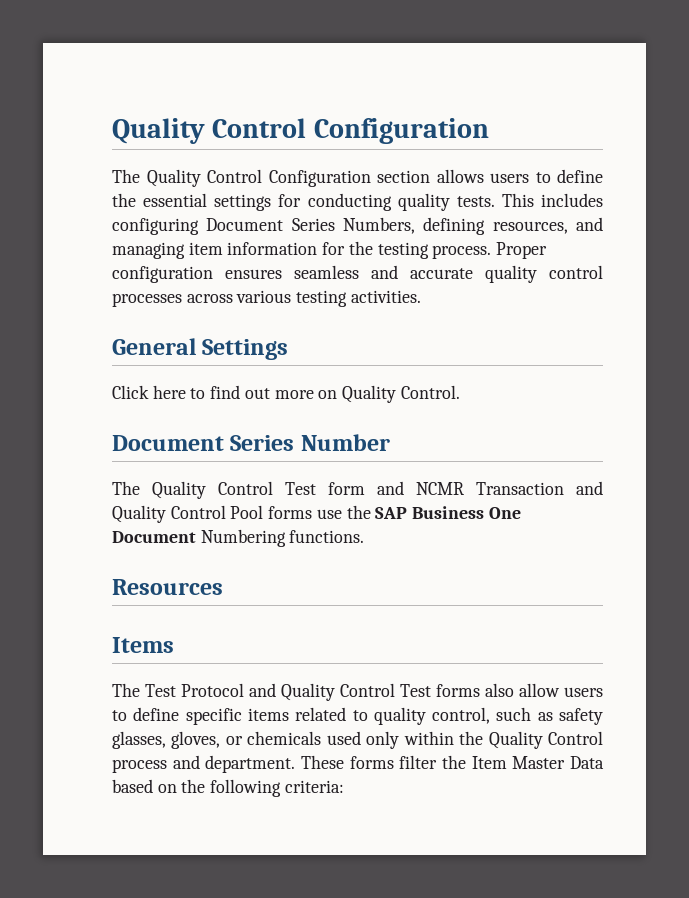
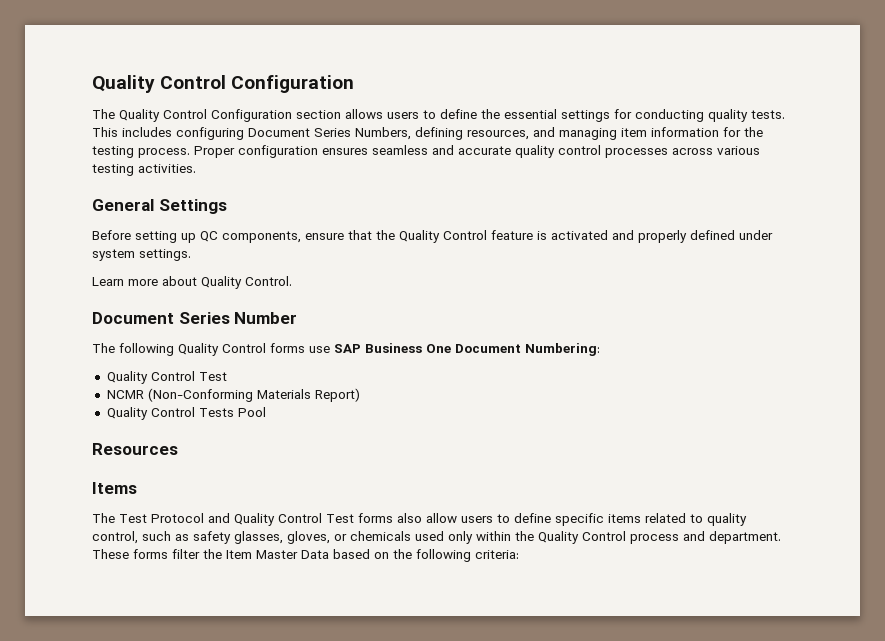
[112,385,338,399] Click here to find out more on -> [92,230,773,243] [92,249,191,261] [92,276,197,286] Before setting up QC components, ensure that the Quality Control feature is activated and properly defined under system settings. // Learn more about
[152,481,603,499] [112,505,264,523] Quality Control Test form and NCMR Transaction and Quality Control Pool -> [119,343,266,356] following Quality Control
[346,505,371,519] the -> (330, 349) none
[200,529,365,547] Numbering functions. -> [525,343,600,356] [106,371,227,384] [106,388,360,402] [106,407,266,420] Numbering: // Quality Control Test // NCMR (Non-Conforming Materials Report) // Quality Control Tests Pool

